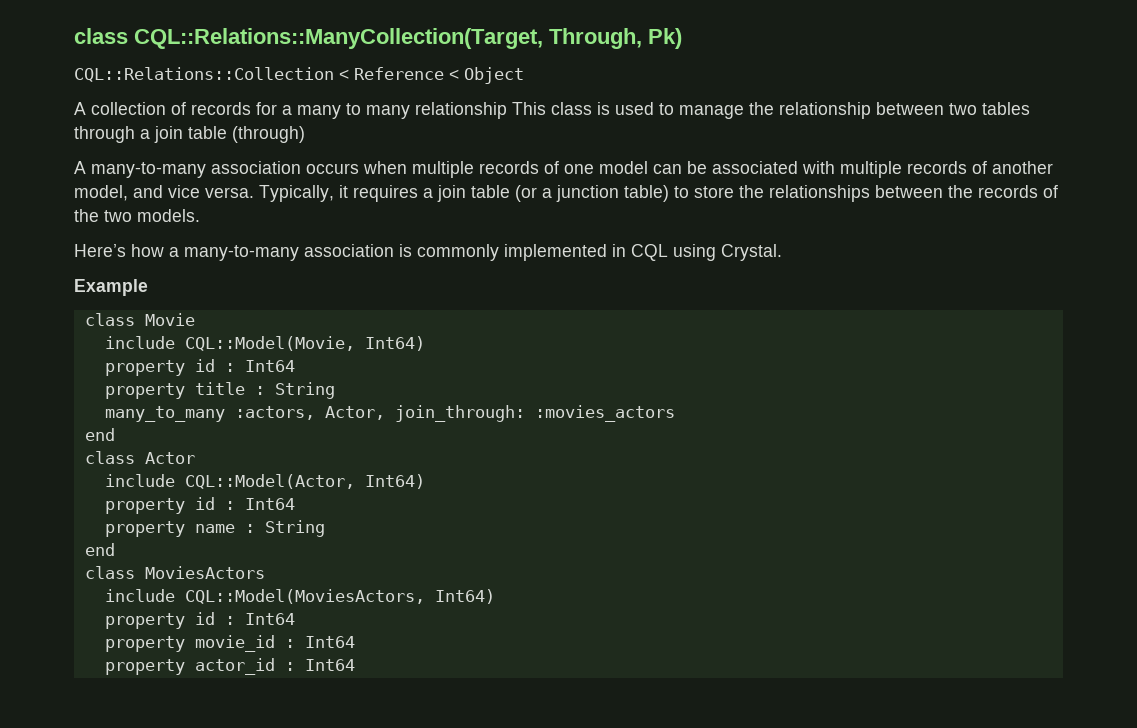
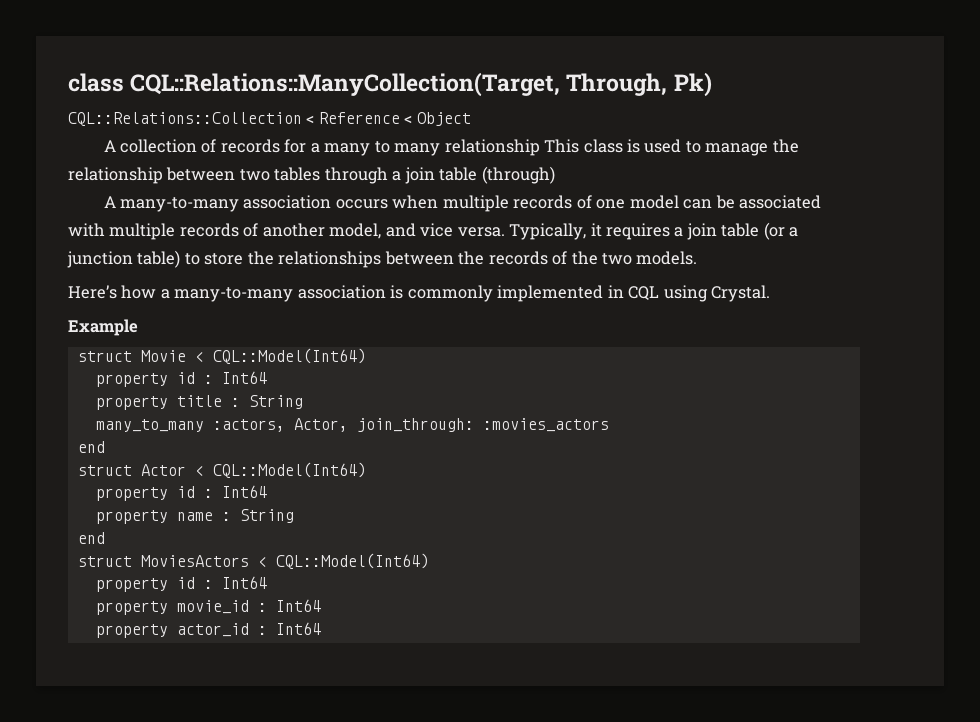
[84,313,135,326] class -> [77,351,132,362] struct
[104,336,425,351] // include CQL::Model(Movie, Int64) -> [194,348,366,364] < CQL::Model(Int64)
[84,451,135,464] class -> [77,465,132,476] struct
[104,474,425,489] // include CQL::Model(Actor, Int64) -> [194,462,366,478] < CQL::Model(Int64)
[84,566,135,579] class -> [77,556,132,567] struct
[104,589,495,604] // include CQL::Model(MoviesActors, Int64) -> [257,553,429,569] < CQL::Model(Int64)

